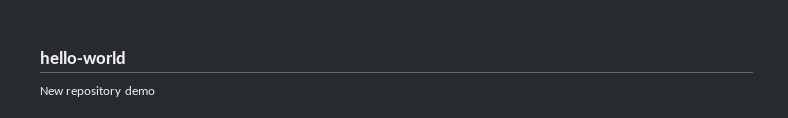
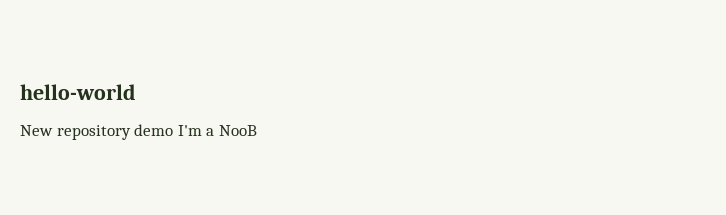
(155, 90) none -> [177,125,257,136] I'm a NooB

